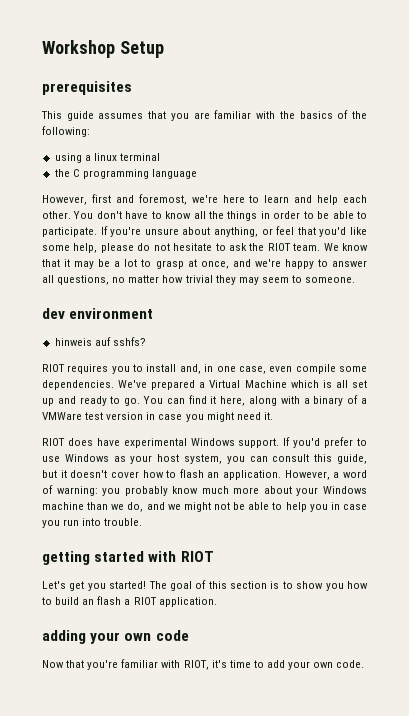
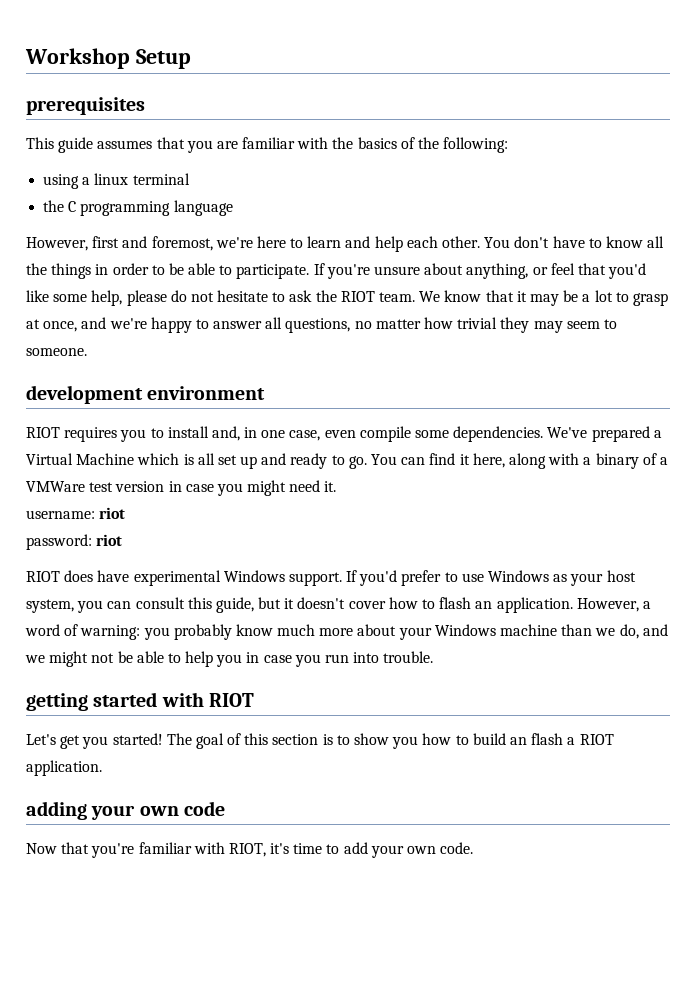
[42,308,65,319] dev -> [26,385,143,404] development
[54,337,146,346] // hinweis auf sshfs? -> (266, 393) none
(273, 416) none -> [26,507,126,519] [26,534,123,550] // username: riot // password: riot

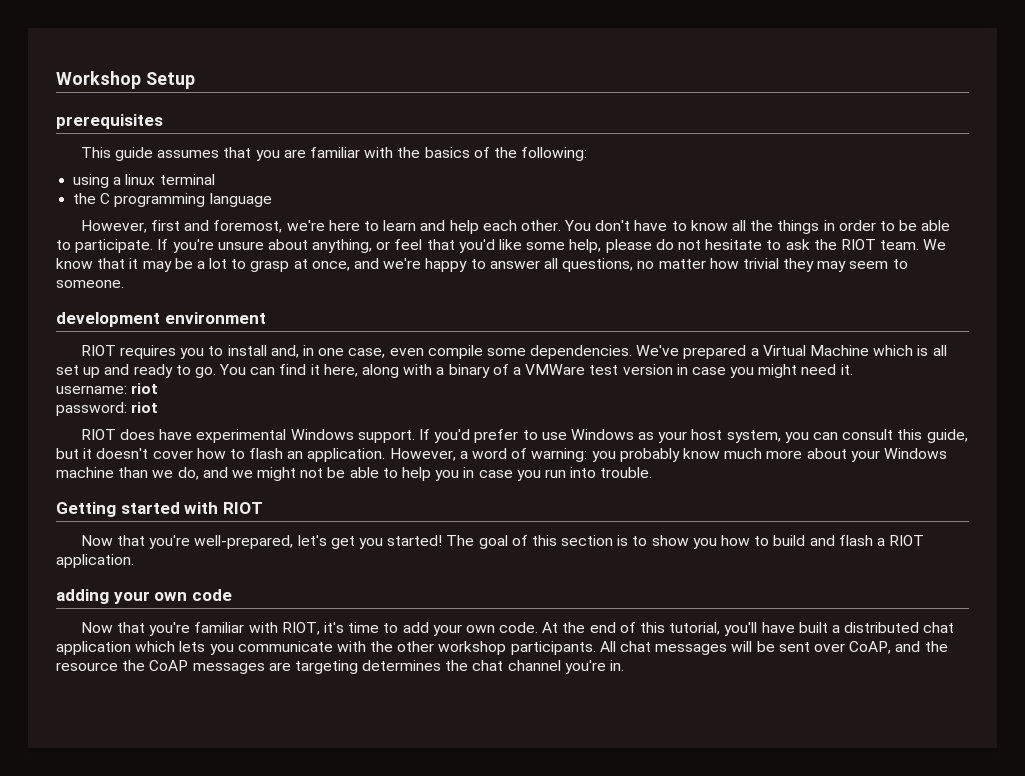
[26,693,88,711] getting -> [56,502,116,517] Getting
[26,734,56,745] Let's -> [80,535,327,549] Now that you're well-prepared, let's
[509,737,527,745] an -> [809,535,835,546] and
(474, 848) none -> [542,622,955,636] [56,641,948,655] [56,660,625,674] At the end of this tutorial, you'll have built a distributed chat application which lets you communicate with the other workshop participants. All chat messages will be sent over CoAP, and the resource the CoAP messages are targeting determines the chat channel you're in.

